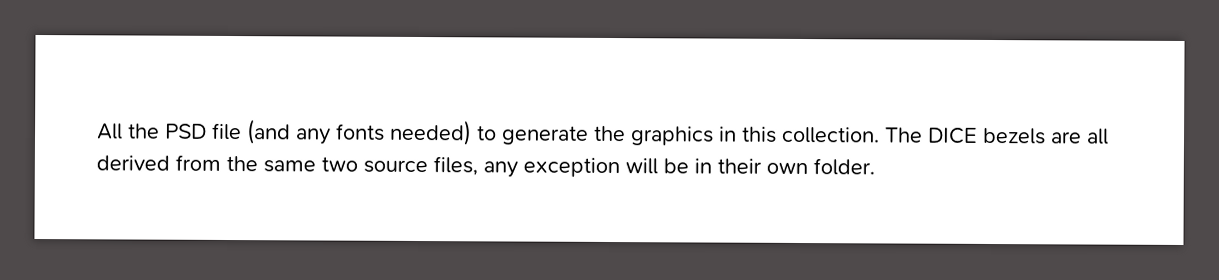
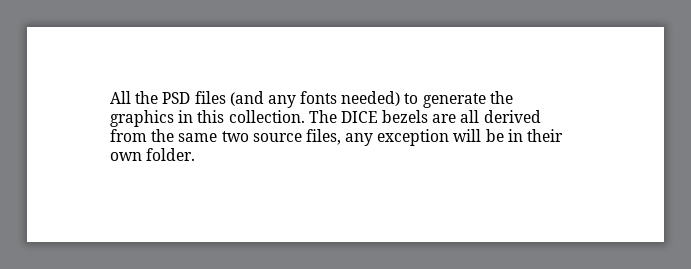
[211,122,242,141] file -> [194,91,226,104] files

